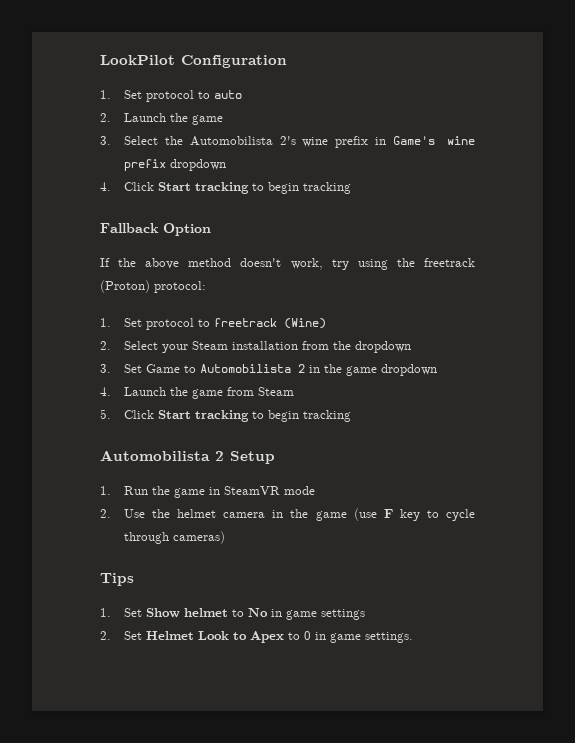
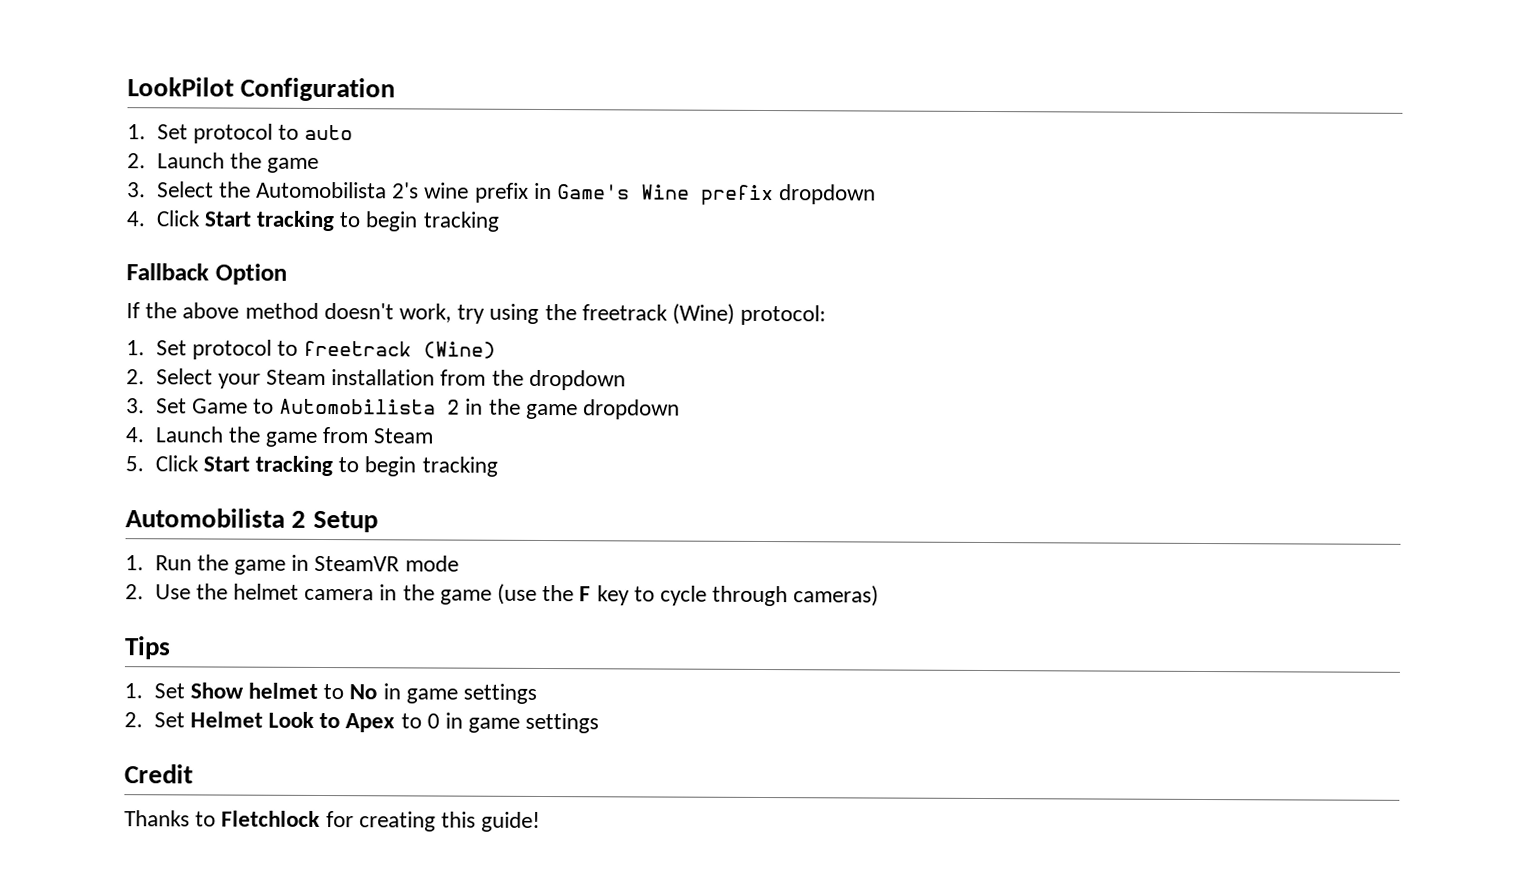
[447,136,476,145] wine -> [640,184,690,200] Wine
[100,280,150,293] (Proton) -> [672,303,736,325] (Wine)
(377, 514) none -> [542,584,575,602] the
[364,632,413,643] settings. -> [525,712,600,734] [124,764,193,784] [124,810,541,832] settings // Credit // Thanks to Fletchlock for creating this guide!

